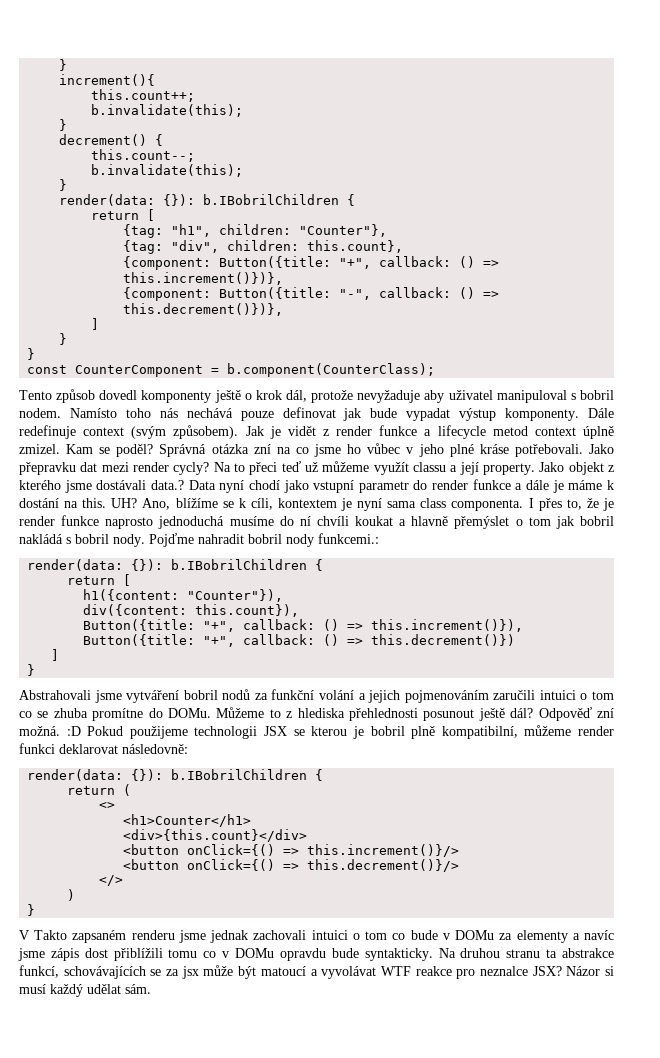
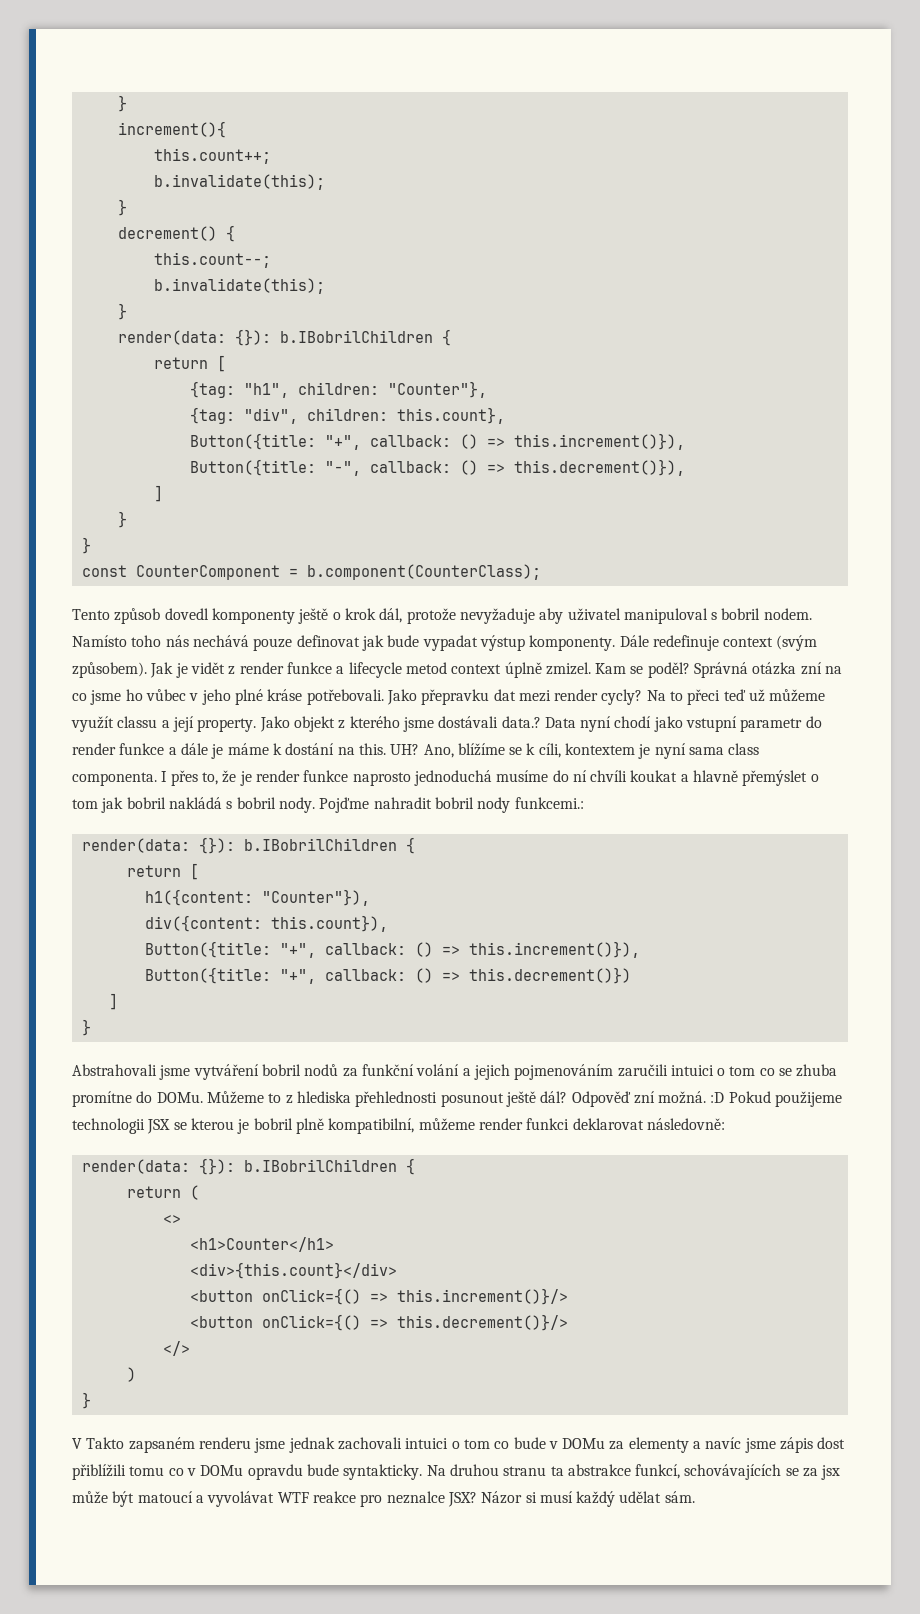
[123,256,500,270] [123,272,284,285] [123,287,212,301] {component: Button({title: "+", callback: () => this.increment()})}, // {component: -> [189,433,685,450] Button({title: "+", callback: () => this.increment()}), //
[123,303,284,316] this.decrement()})}, -> [513,459,685,476] this.decrement()}),

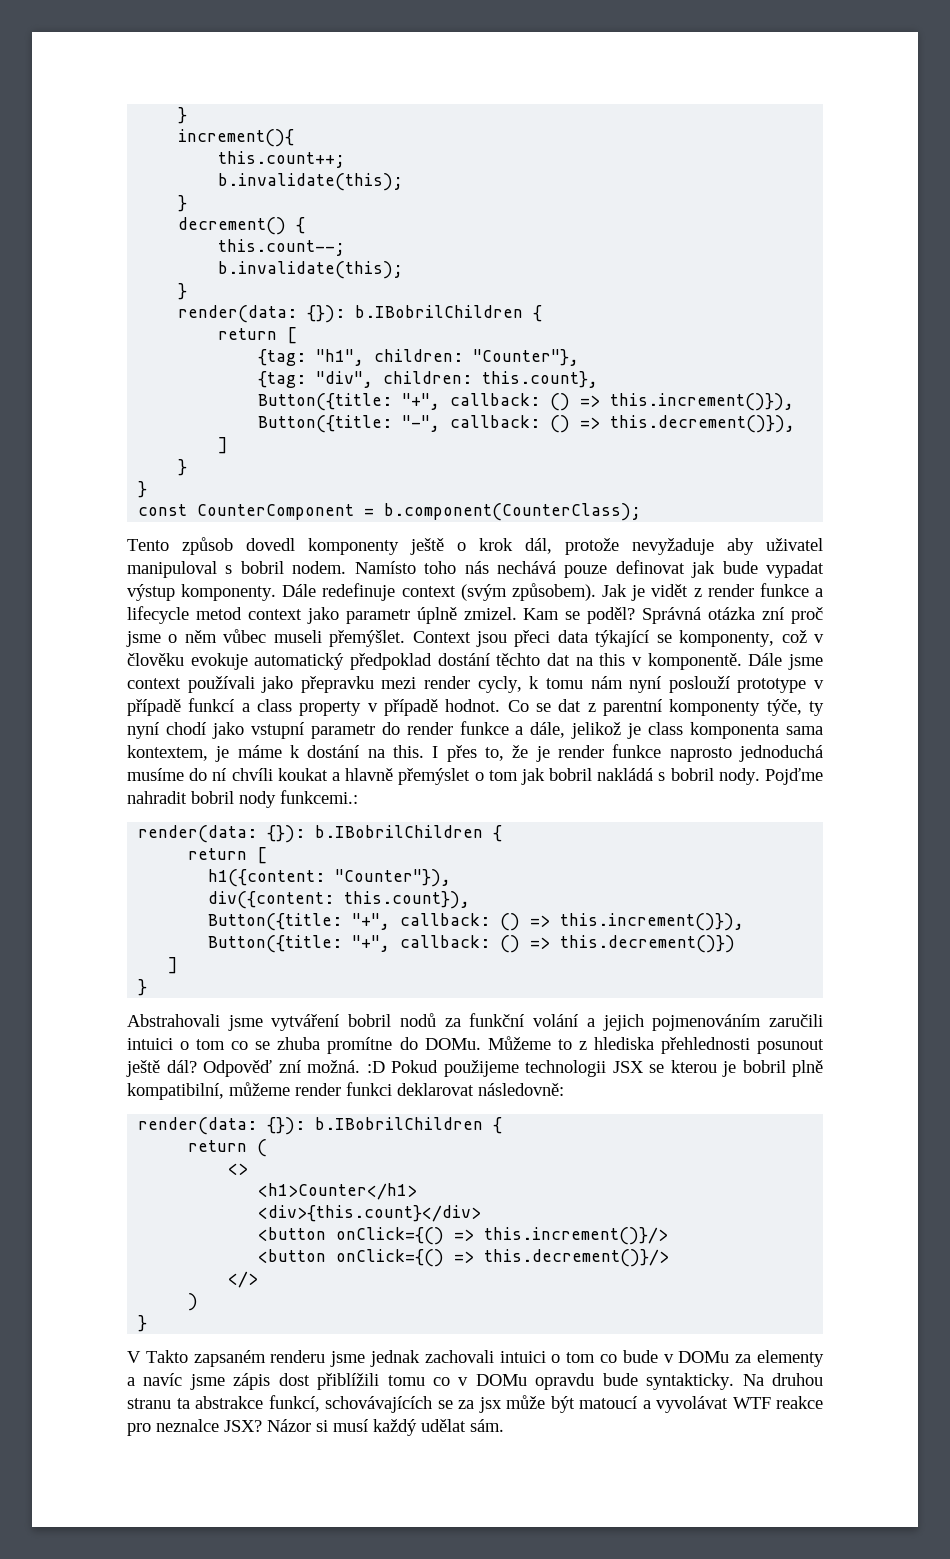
(502, 669) none -> [306,607,410,624] jako parametr
[825,666,843,674] [72,689,826,705] [71,716,576,732] na co jsme ho vůbec v jeho plné kráse potřebovali. Jako přepravku dat mezi render cycly? Na to přeci teď už můžeme využít classu a její property. Jako objekt z kterého jsme dostávali data.? Data -> [790,607,823,624] [126,629,825,647] [127,653,823,670] [127,676,825,693] [127,698,824,716] proč jsme o něm vůbec museli přemýšlet. Context jsou přeci data týkající se komponenty, což v člověku evokuje automatický předpoklad dostání těchto dat na this v komponentě. Dále jsme context používali jako přepravku mezi render cycly, k tomu nám nyní poslouží prototype v případě funkcí a class property v případě hodnot. Co se dat z parentní komponenty týče, ty
[180,743,208,755] dále -> [530,722,824,739] [127,745,208,761] dále, jelikož je class komponenta sama kontextem,
[390,743,760,759] [72,772,157,786] UH? Ano, blížíme se k cíli, kontextem je nyní sama class componenta. -> (424, 751) none

